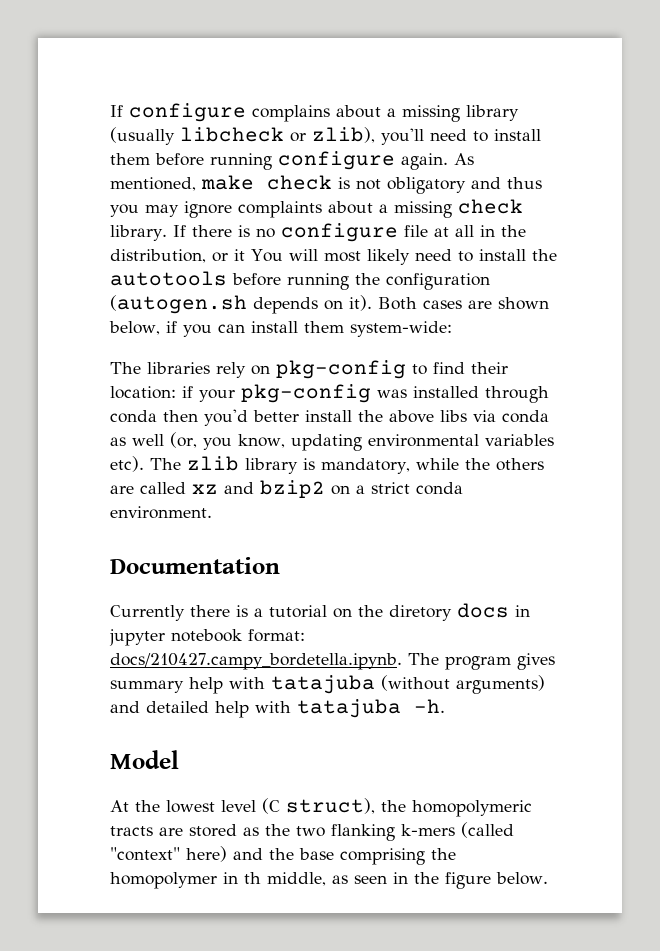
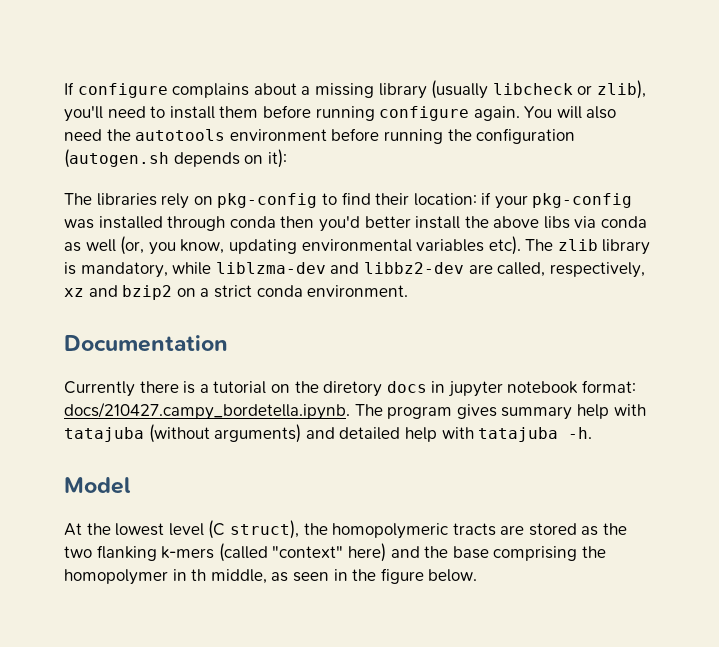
[454,153,474,165] [110,175,542,194] [110,199,523,218] [110,223,526,242] [110,249,526,265] As mentioned, make check is not obligatory and thus you may ignore complaints about a missing check library. If there is no configure file at all in the distribution, or it You will most likely need to install -> [524,106,617,119] [64,129,102,141] You will also need
(227, 278) none -> [229,129,327,141] environment
[349,295,549,311] [109,321,452,337] it). Both cases are shown below, if you can install them system-wide: -> [267,149,287,168] it):
[464,458,544,471] [110,482,186,494] the others are called -> [215,262,645,278] liblzma-dev and libbz2-dev are called, respectively,

